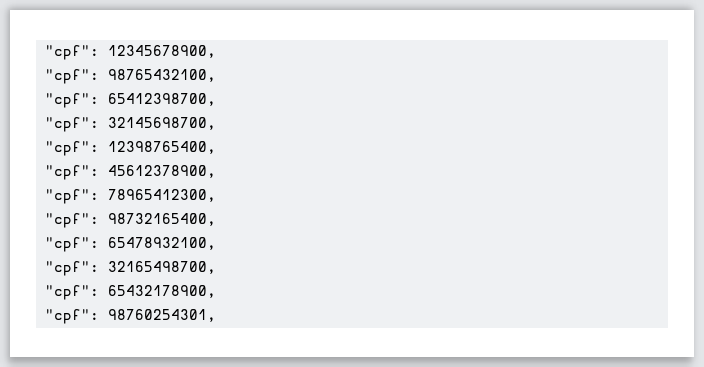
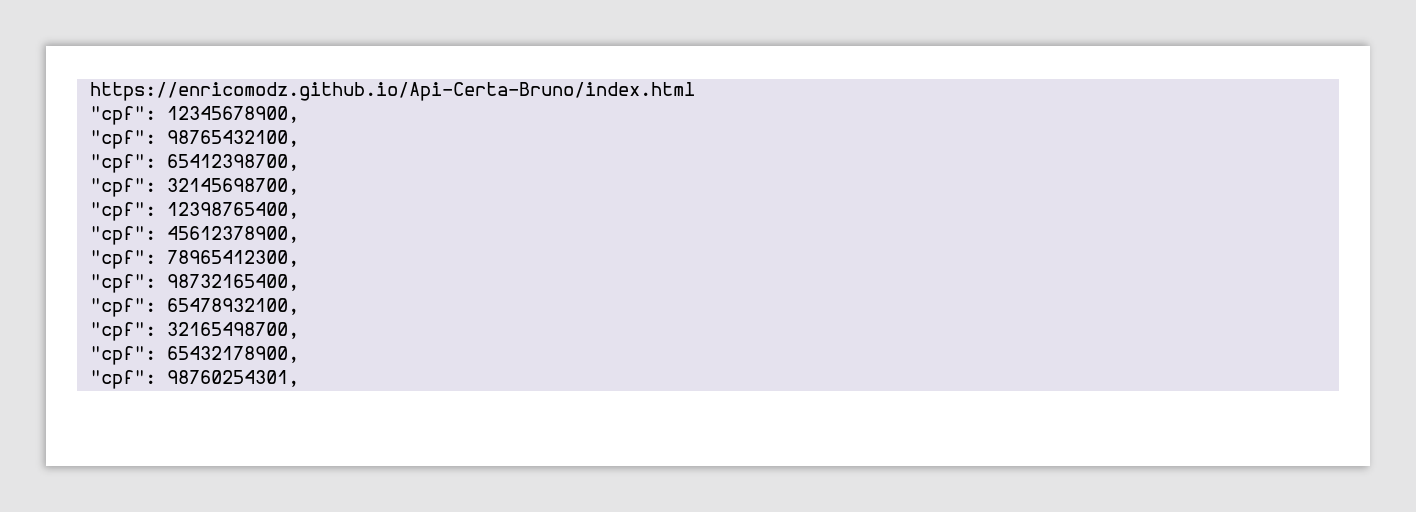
(45, 52) none -> [89,82,695,101] https://enricomodz.github.io/Api-Certa-Bruno/index.html //

